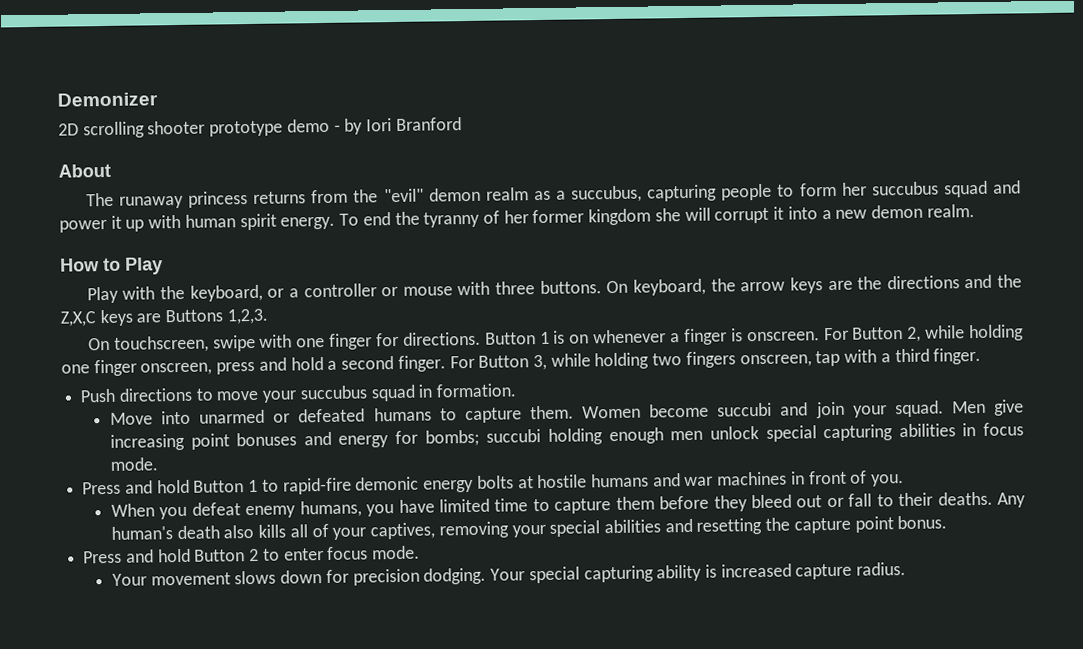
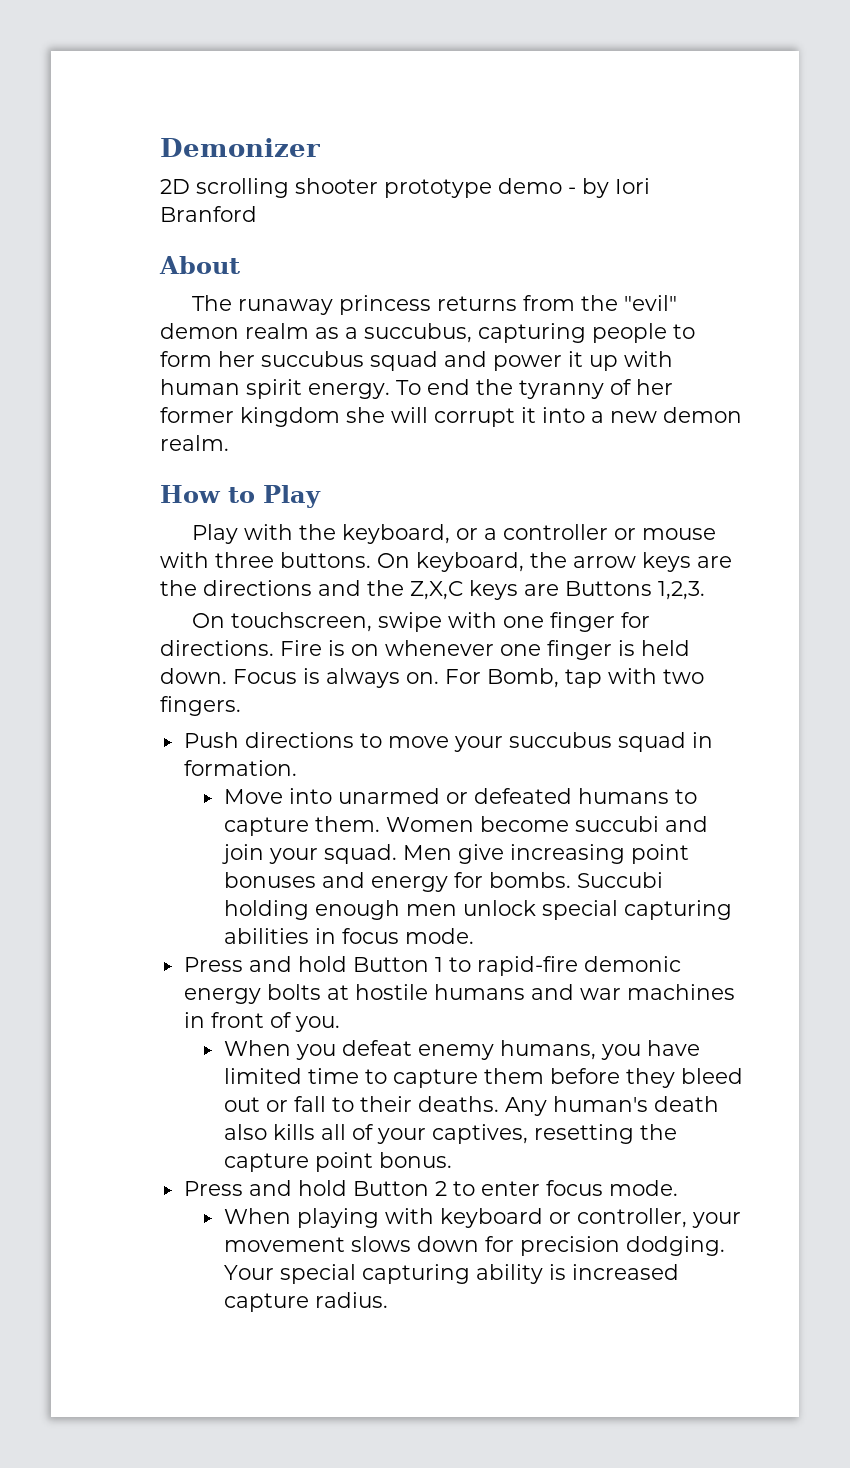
[484,331,550,345] Button 1 -> [280,640,322,656] Fire
[670,333,681,343] a -> [500,644,541,656] one
[746,324,1025,342] [61,347,982,377] onscreen. For Button 2, while holding one finger onscreen, press and hold a second finger. For Button 3, while holding two fingers onscreen, tap with a third finger. -> [641,640,690,656] [160,668,704,688] [160,696,241,716] held down. Focus is always on. For Bomb, tap with two fingers.
[424,429,542,447] bombs; succubi -> [488,872,663,888] bombs. Succubi
[438,518,693,539] removing your special abilities and -> (528, 1134) none
[111,573,147,586] Your -> [223,1208,741,1228] When playing with keyboard or controller, your

